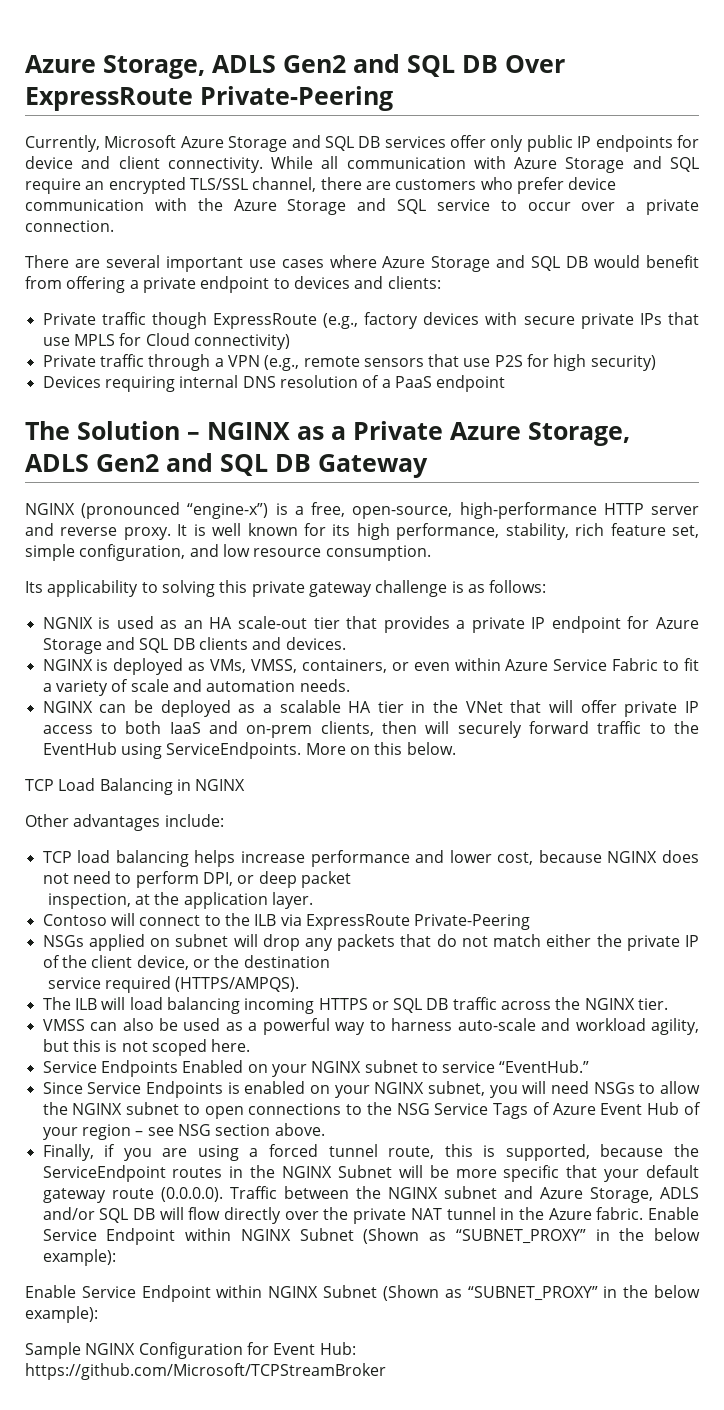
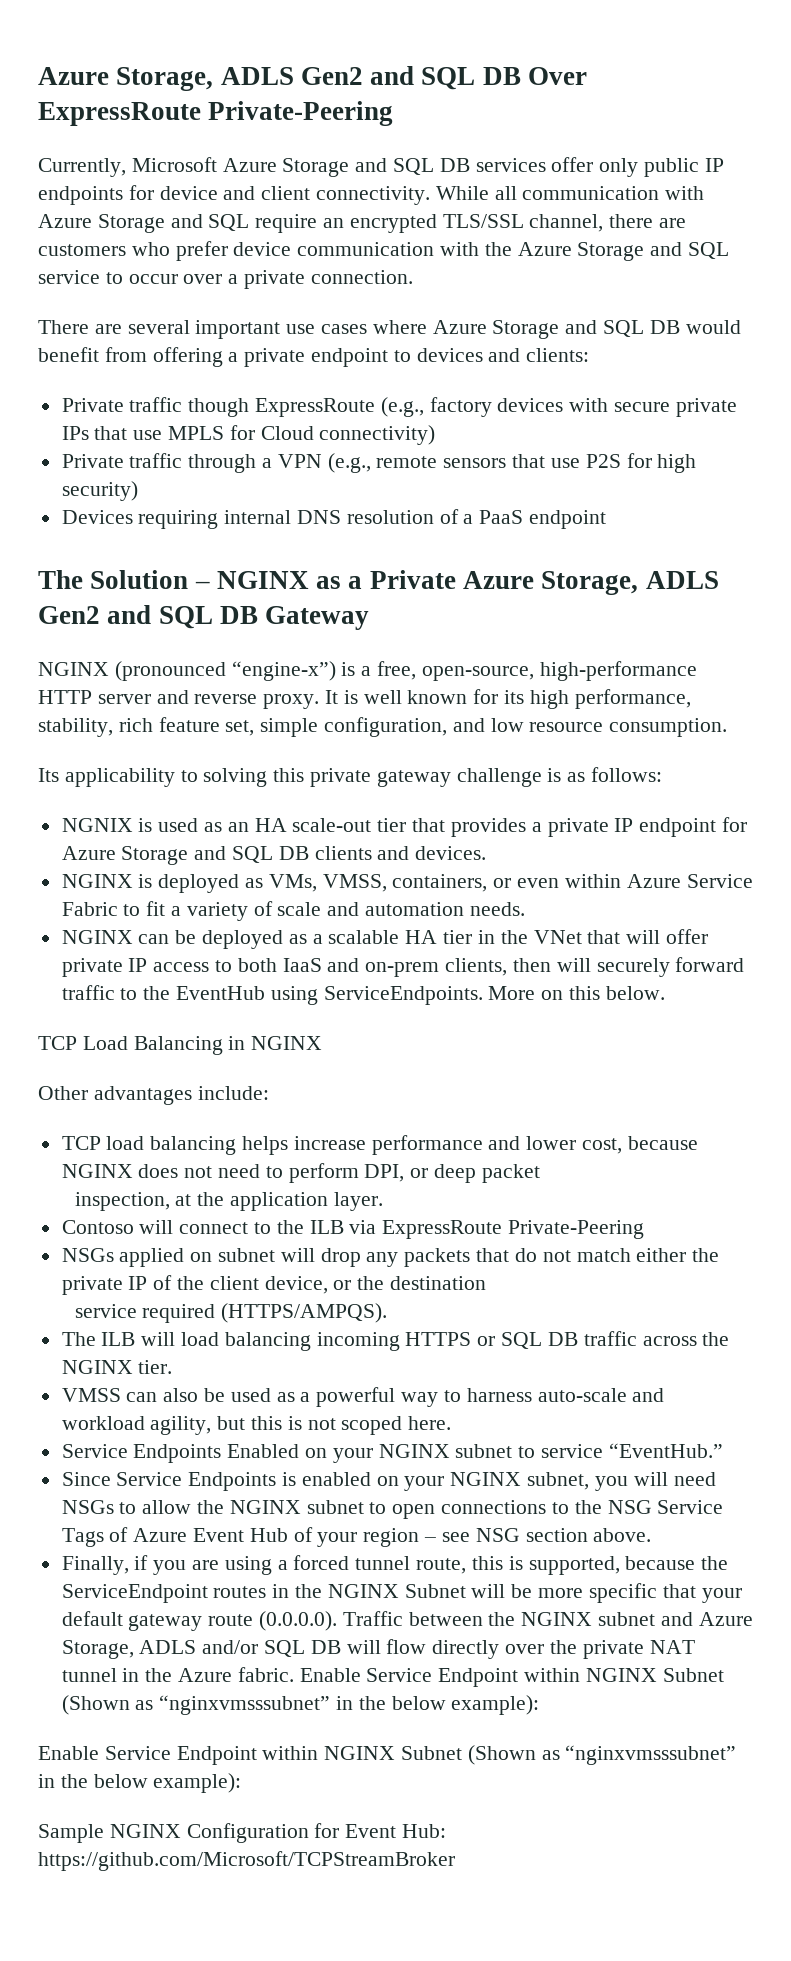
[455,1229,586,1244] “SUBNET_PROXY” -> [159,1695,331,1715] “nginxvmsssubnet”
[467,1286,598,1301] “SUBNET_PROXY” -> [565,1745,737,1765] “nginxvmsssubnet”

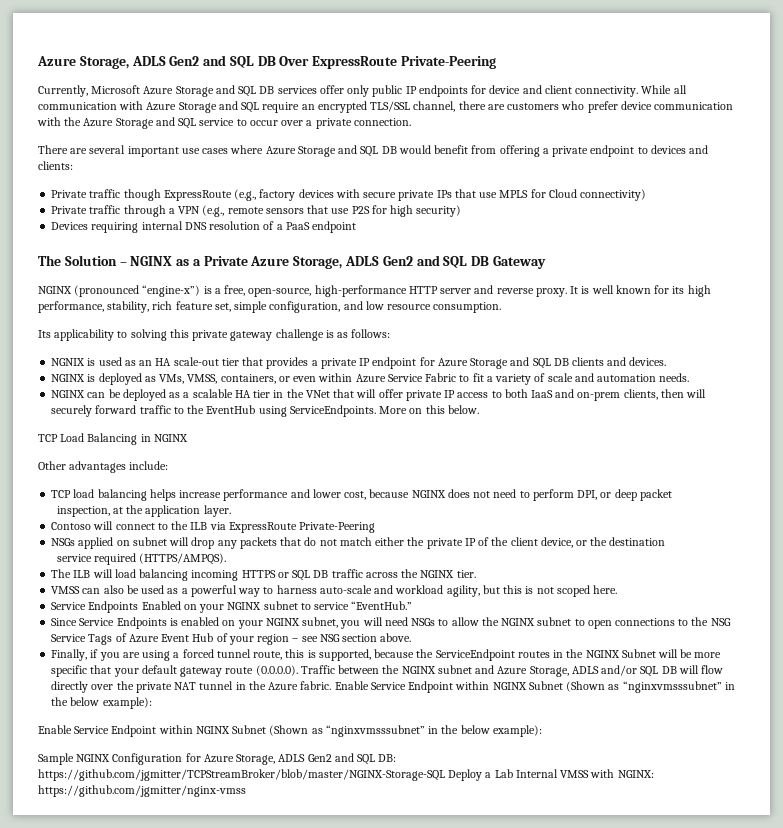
[345,1824,447,1838] [38,1851,455,1871] Event Hub: https://github.com/Microsoft/TCPStreamBroker -> [203,753,397,765] [38,769,654,781] [38,785,246,797] Azure Storage, ADLS Gen2 and SQL DB: https://github.com/jgmitter/TCPStreamBroker/blob/master/NGINX-Storage-SQL Deploy a Lab Internal VMSS with NGINX: https://github.com/jgmitter/nginx-vmss

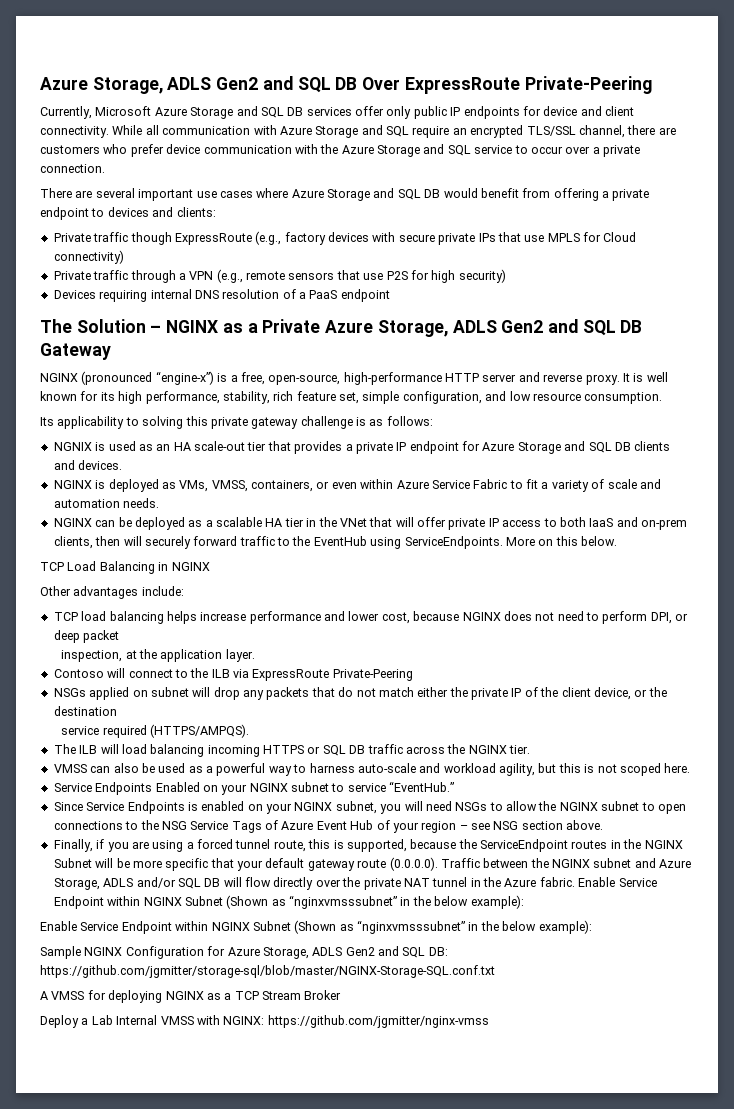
[38,769,445,781] https://github.com/jgmitter/TCPStreamBroker/blob/master/NGINX-Storage-SQL -> [40,965,495,978] [40,990,342,1003] https://github.com/jgmitter/storage-sql/blob/master/NGINX-Storage-SQL.conf.txt // A VMSS for deploying NGINX as a TCP Stream Broker //

